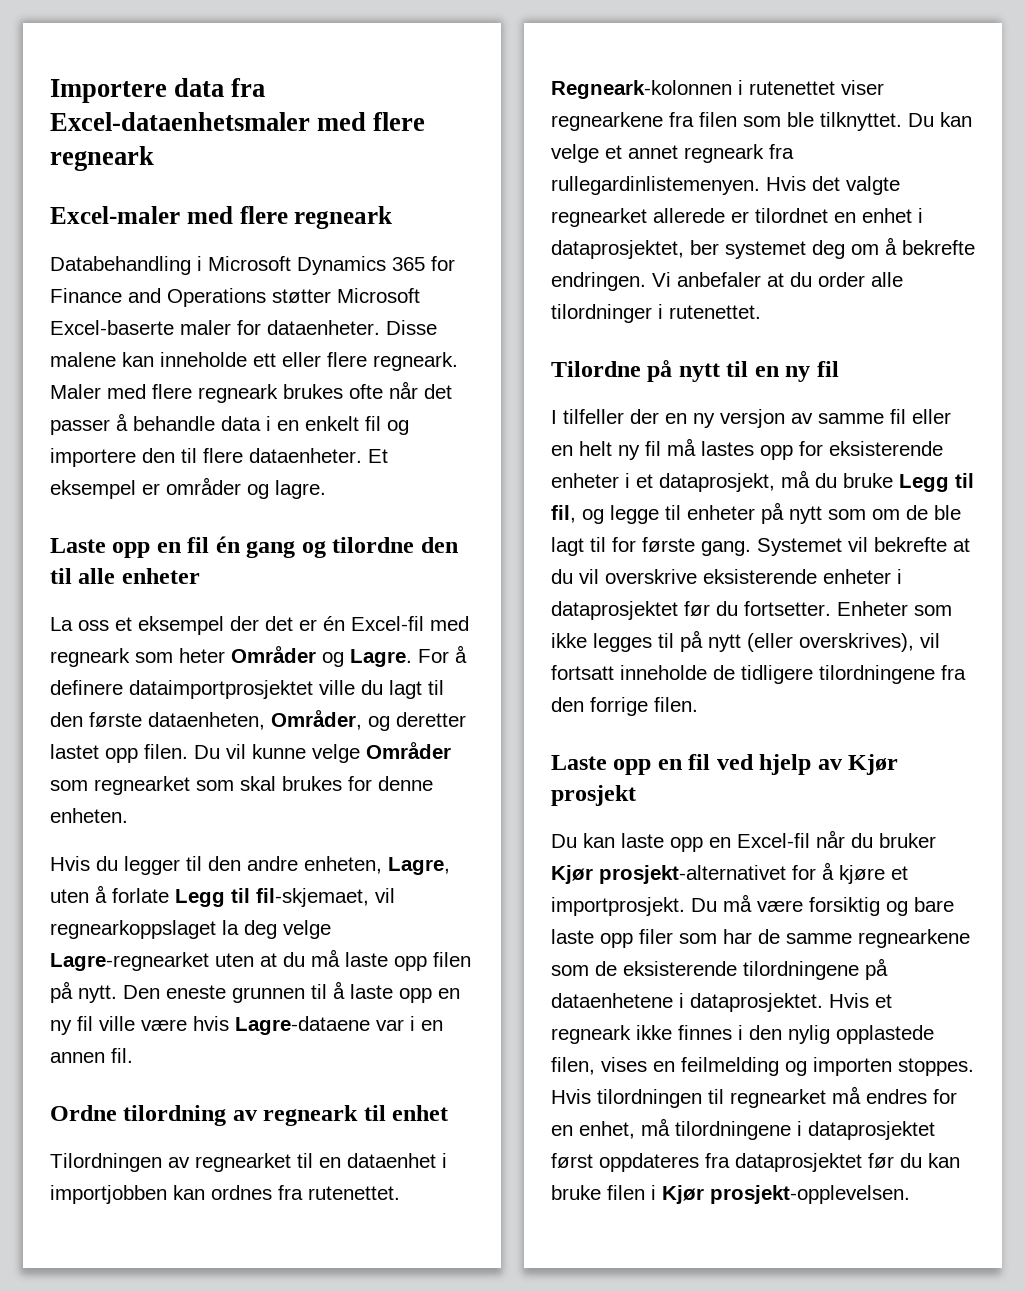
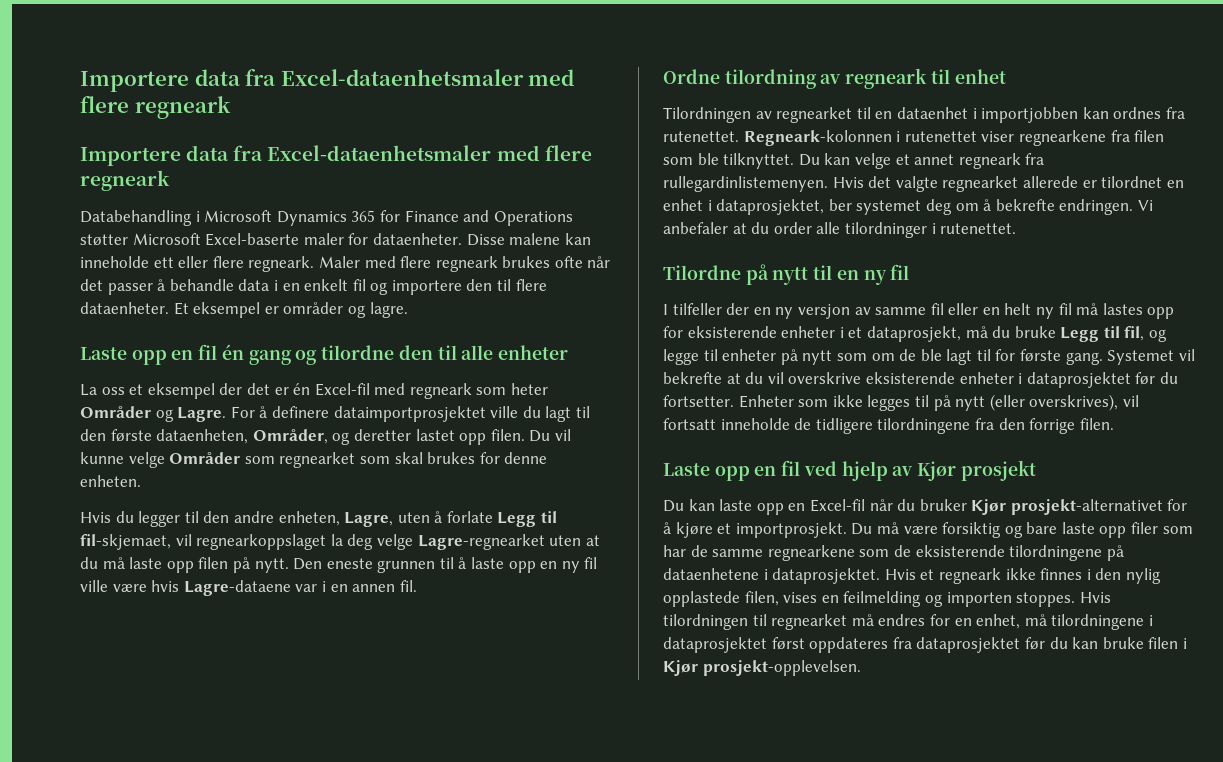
[50,78,266,103] [50,112,426,131] [50,146,154,171] [50,206,180,224] Importere data fra Excel-dataenhetsmaler med flere regneark // Excel-maler -> [80,69,575,92] [80,96,231,119] [80,145,492,166] Importere data fra Excel-dataenhetsmaler med flere regneark // Importere data fra Excel-dataenhetsmaler

